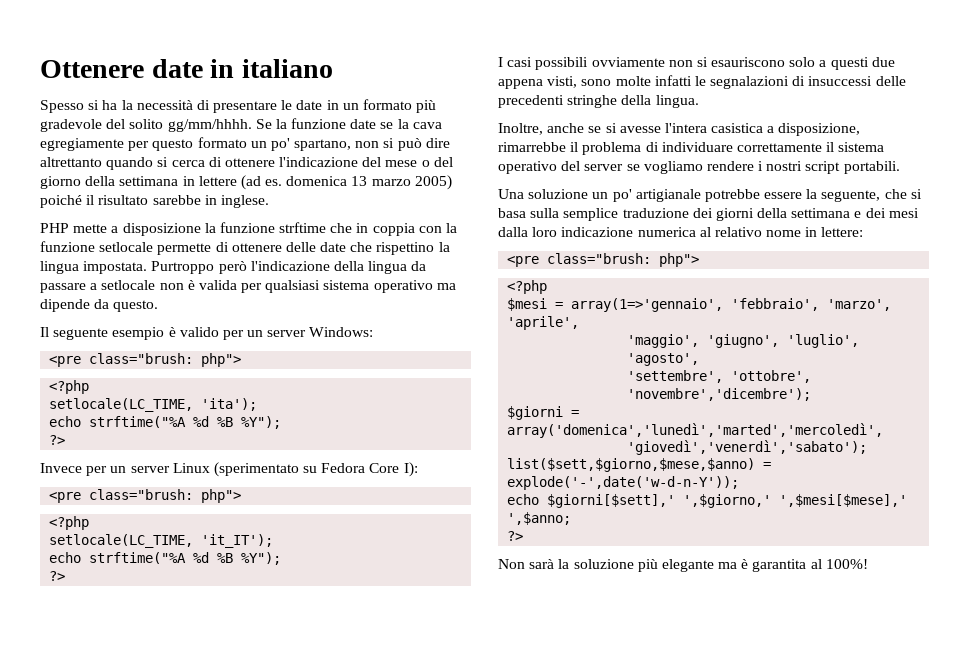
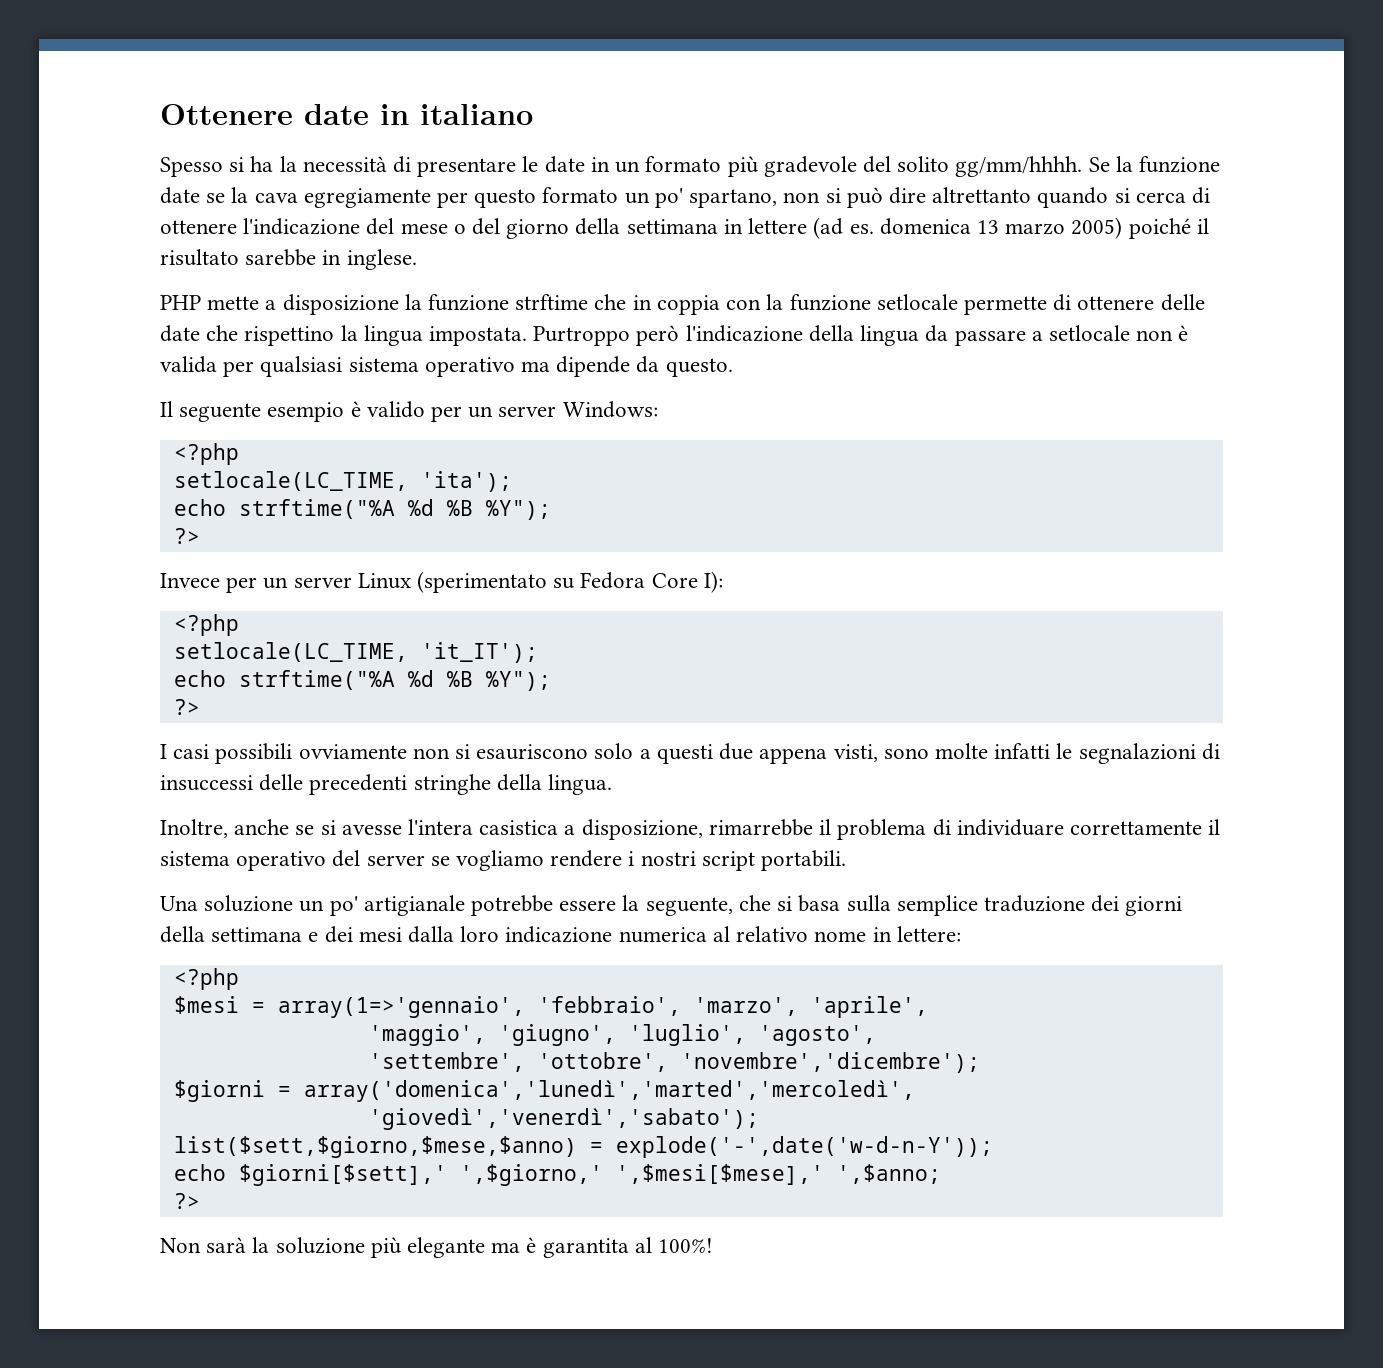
[49,353,242,367] // <pre class="brush: php"> -> (658, 409) none
[49,489,242,503] // <pre class="brush: php"> -> (723, 582) none
[507,253,700,267] // <pre class="brush: php"> -> (961, 934) none

